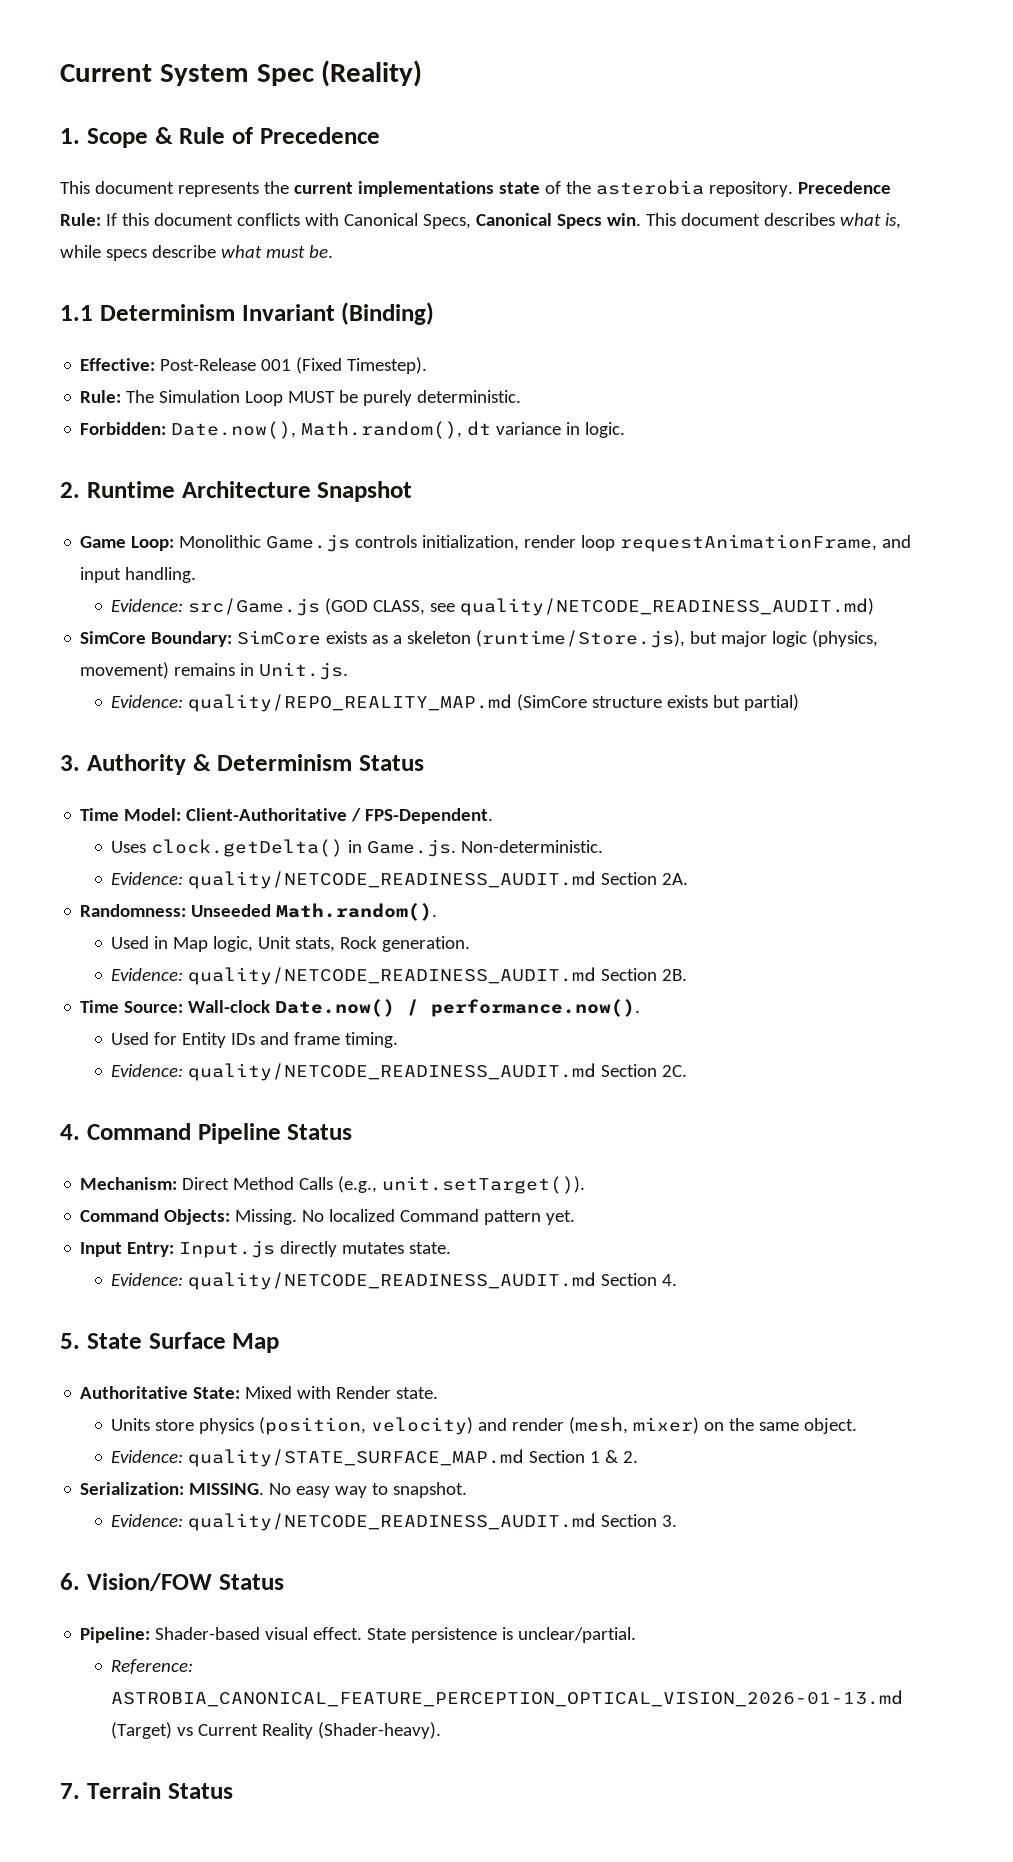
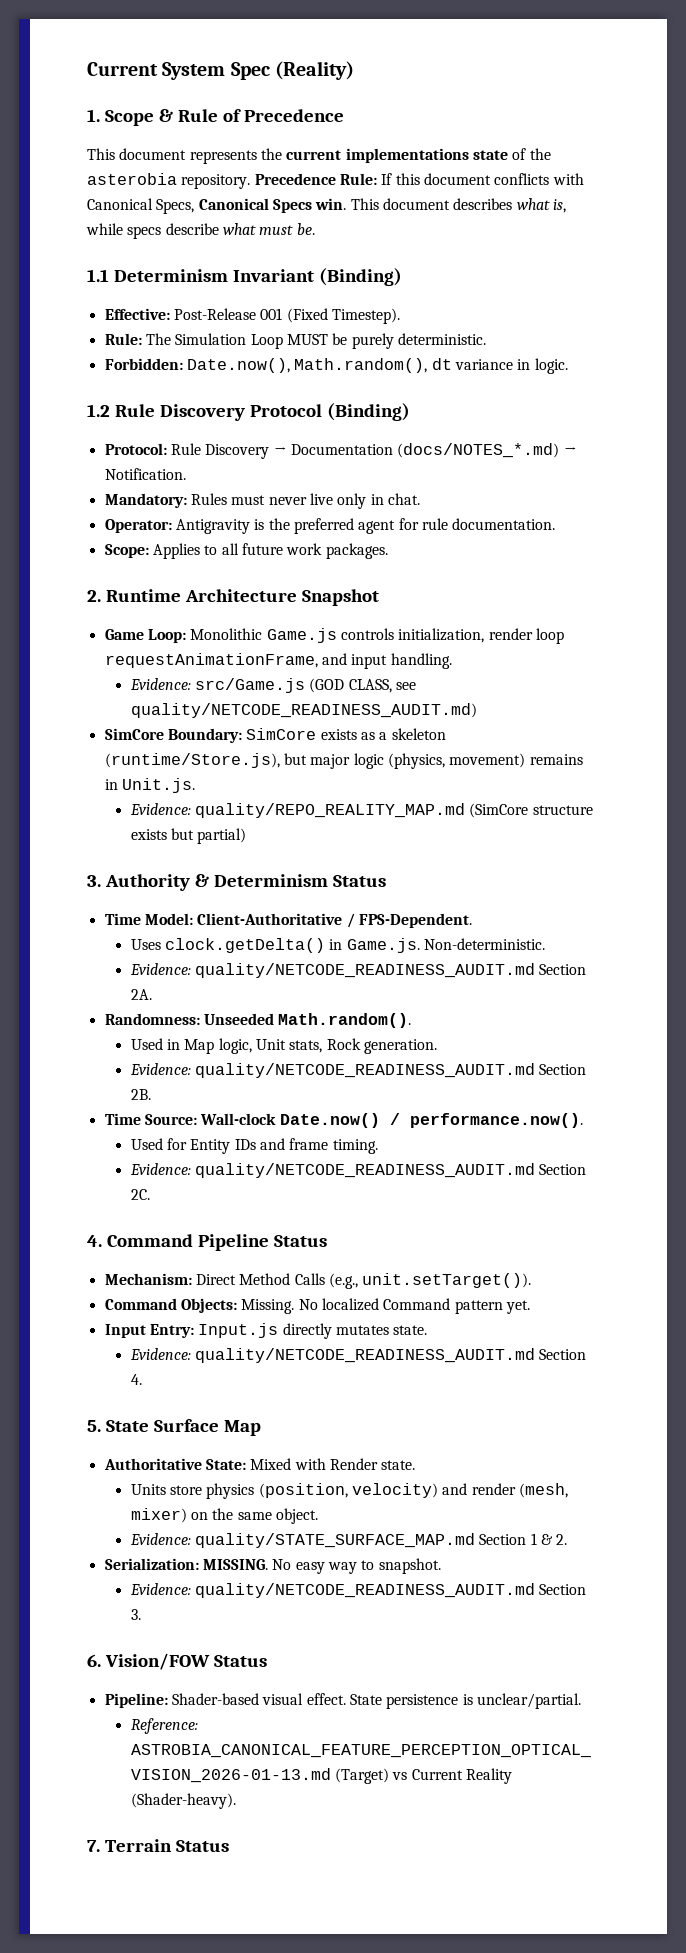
(626, 430) none -> [87,403,410,421] [104,443,577,459] [104,468,186,480] [104,493,420,509] [104,518,556,534] [104,543,388,559] // 1.2 Rule Discovery Protocol (Binding) // Protocol: Rule Discovery → Documentation (docs/NOTES_*.md) → Notification. // Mandatory: Rules must never live only in chat. // Operator: Antigravity is the preferred agent for rule documentation. // Scope: Applies to all future work packages.

